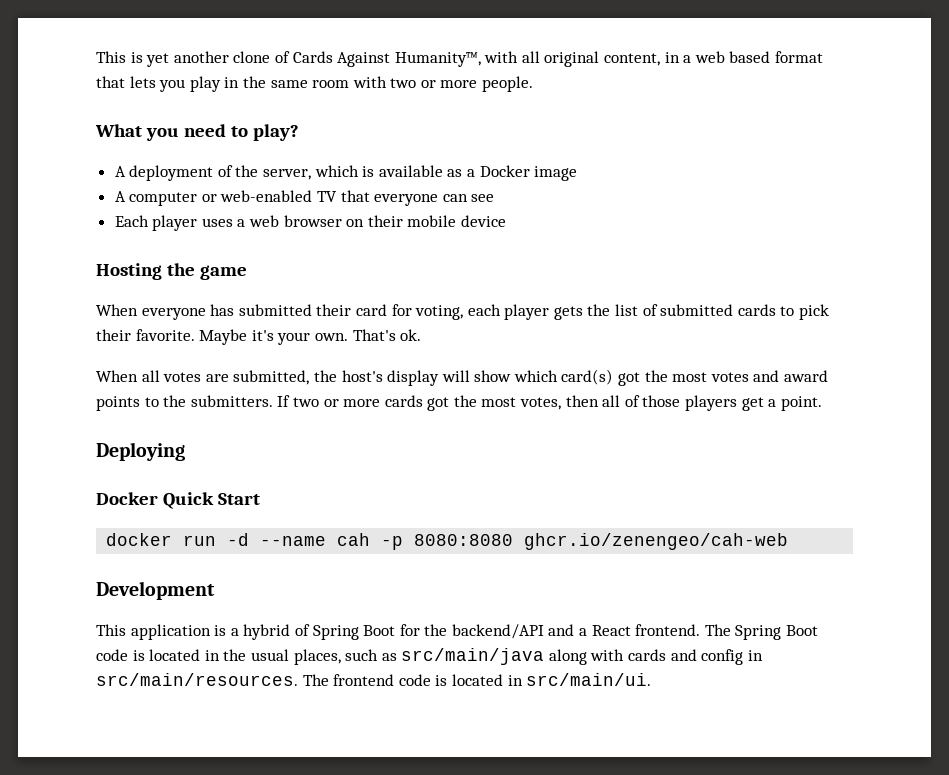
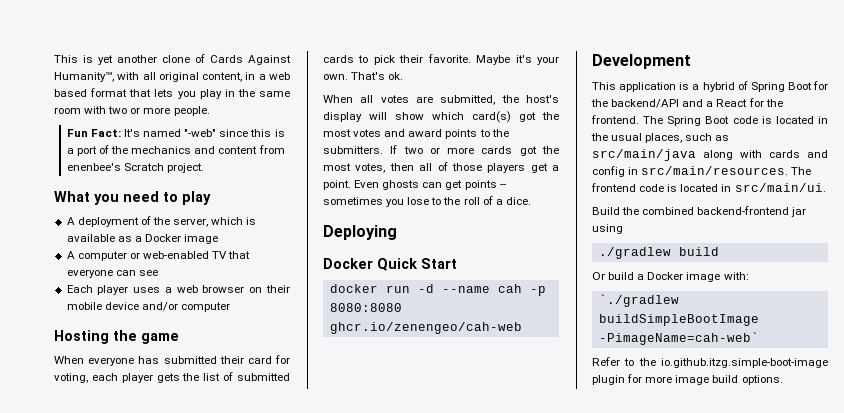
(534, 84) none -> [66,129,285,137] [66,145,285,156] [66,163,205,173] // Fun Fact: It's named "-web" since this is a port of the mechanics and content from enenbee's Scratch project.
[252,124,299,141] play? -> [182,191,211,205] play
(507, 221) none -> [141,302,230,312] and/or computer
(822, 403) none -> [354,180,506,190] [323,196,531,207] Even ghosts can get points -- sometimes you lose to the roll of a dice.
(631, 630) none -> [748,98,783,107] for the
(652, 679) none -> [592,206,807,217] [592,224,623,234] [598,247,719,259] [592,272,749,282] [598,294,679,307] [598,314,759,326] [598,332,759,345] [592,357,828,368] [592,374,783,385] // Build the combined backend-frontend jar using // ./gradlew build // Or build a Docker image with: // `./gradlew buildSimpleBootImage -PimageName=cah-web` // Refer to the io.github.itzg.simple-boot-image plugin for more image build options.

